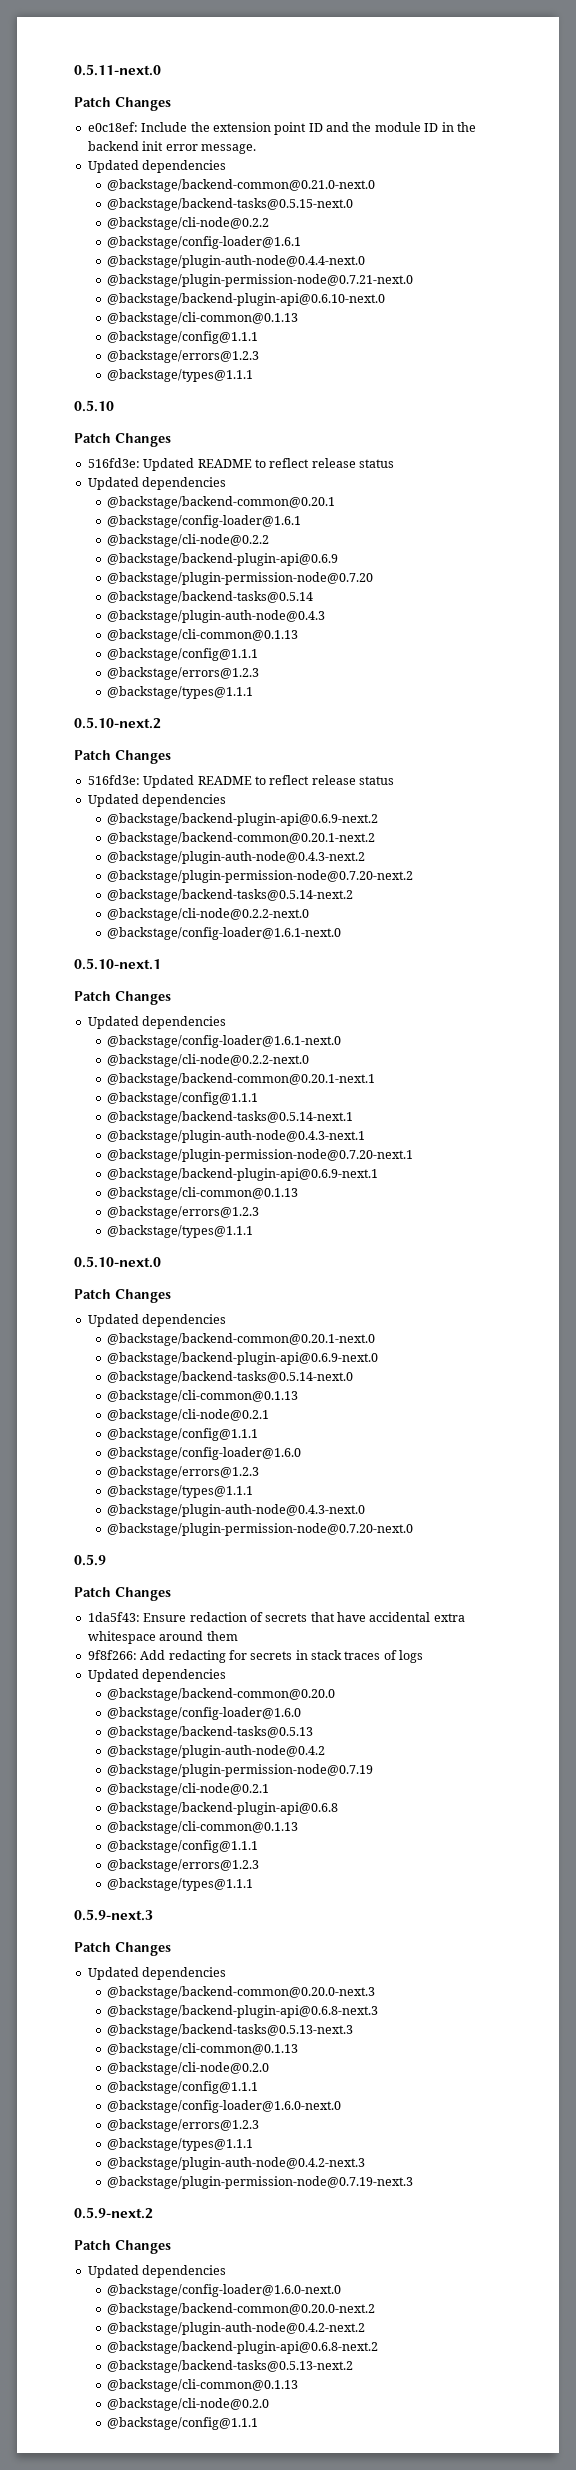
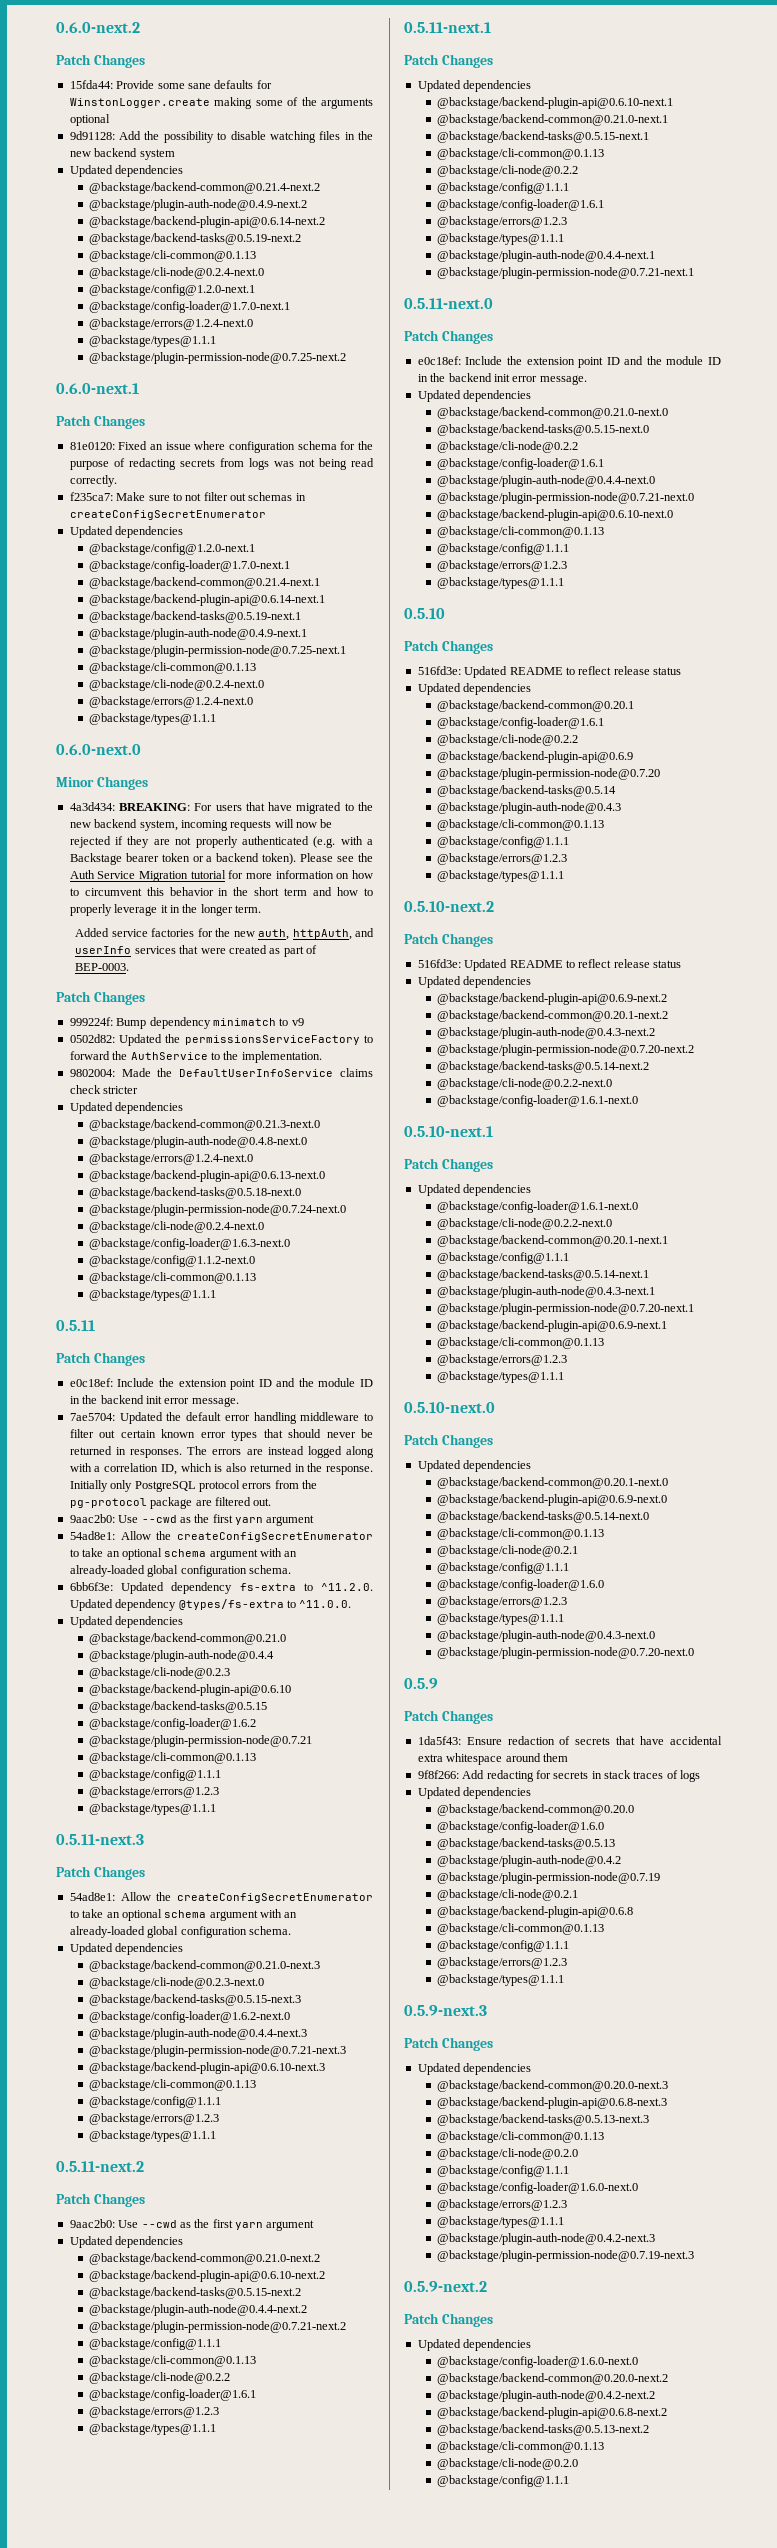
(74, 70) none -> [56,22,140,33] [56,54,145,68] [69,80,272,89] [69,97,373,109] [69,114,110,126] [69,131,373,143] [69,148,175,160] [69,165,184,177] [89,182,321,194] [89,199,308,211] [89,216,326,228] [89,233,302,245] [89,250,257,262] [89,267,265,279] [89,284,256,296] [89,301,291,313] [89,318,254,330] [89,335,217,347] [89,352,347,364] [56,383,139,394] [56,415,145,429] [69,441,373,453] [69,458,374,470] [69,475,117,487] [69,492,306,501] [69,510,266,520] [69,526,184,538] [89,543,256,555] [89,560,291,572] [89,577,321,589] [89,594,326,606] [89,611,302,623] [89,628,308,640] [89,645,347,657] [89,662,257,674] [89,679,265,691] [89,696,254,708] [89,713,217,725] [56,744,141,755] [56,776,148,790] [69,802,373,814] [69,819,333,831] [69,836,373,848] [69,853,373,865] [69,870,373,882] [69,887,374,896] [69,904,261,916] [75,928,374,940] [75,945,318,957] [75,963,130,971] [56,991,145,1005] [69,1017,304,1029] [69,1034,373,1046] [69,1051,322,1063] [69,1068,373,1077] [69,1085,139,1094] [69,1102,184,1114] [89,1119,321,1131] [89,1136,308,1148] [89,1153,254,1165] [89,1170,326,1182] [89,1187,302,1199] [89,1204,347,1216] [89,1221,265,1233] [89,1238,291,1250] [89,1255,256,1267] [89,1272,257,1284] [89,1289,217,1301] [56,1320,95,1331] [56,1352,145,1366] [69,1378,373,1390] [69,1395,239,1407] [69,1412,373,1424] [69,1429,374,1441] [69,1446,374,1458] [69,1463,373,1475] [69,1480,317,1492] [69,1497,272,1509] [69,1514,315,1526] [69,1531,373,1542] [69,1548,298,1560] [69,1565,291,1577] [69,1582,373,1594] [69,1599,352,1611] [69,1616,184,1628] [89,1633,287,1645] [89,1650,275,1662] [89,1667,231,1679] [89,1684,292,1696] [89,1701,268,1713] [89,1718,257,1730] [89,1735,313,1747] [89,1752,257,1764] [89,1769,222,1781] [89,1786,220,1798] [89,1803,217,1815] [56,1834,144,1845] [56,1866,145,1880] [69,1892,373,1903] [69,1909,298,1921] [69,1926,291,1938] [69,1943,184,1955] [89,1960,321,1972] [89,1977,265,1989] [89,1994,302,2006] [89,2011,291,2023] [89,2028,308,2040] [89,2045,347,2057] [89,2062,326,2074] [89,2079,257,2091] [89,2096,222,2108] [89,2113,220,2125] [89,2130,217,2142] [56,2161,144,2172] [56,2193,145,2207] [69,2219,315,2231] [69,2236,184,2248] [89,2253,321,2265] [89,2270,326,2282] [89,2287,302,2299] [89,2304,308,2316] [89,2321,347,2333] [89,2338,222,2350] [89,2355,257,2367] [89,2372,231,2384] [89,2389,257,2401] [89,2406,220,2418] [89,2423,217,2435] [404,22,491,33] [404,54,493,68] [417,80,532,92] [437,97,674,109] [437,114,669,126] [437,131,650,143] [437,148,605,160] [437,165,579,177] [437,182,570,194] [437,199,605,211] [437,216,568,228] [437,233,565,245] [437,250,656,262] [437,267,695,279] 0.6.0-next.2 // Patch Changes // 15fda44: Provide some sane defaults for WinstonLogger.create making some of the arguments optional // 9d91128: Add the possibility to disable watching files in the new backend system // Updated dependencies // @backstage/backend-common@0.21.4-next.2 // @backstage/plugin-auth-node@0.4.9-next.2 // @backstage/backend-plugin-api@0.6.14-next.2 // @backstage/backend-tasks@0.5.19-next.2 // @backstage/cli-common@0.1.13 // @backstage/cli-node@0.2.4-next.0 // @backstage/config@1.2.0-next.1 // @backstage/config-loader@1.7.0-next.1 // @backstage/errors@1.2.4-next.0 // @backstage/types@1.1.1 // @backstage/plugin-permission-node@0.7.25-next.2 // 0.6.0-next.1 // Patch Changes // 81e0120: Fixed an issue where configuration schema for the purpose of redacting secrets from logs was not being read correctly. // f235ca7: Make sure to not filter out schemas in createConfigSecretEnumerator // Updated dependencies // @backstage/config@1.2.0-next.1 // @backstage/config-loader@1.7.0-next.1 // @backstage/backend-common@0.21.4-next.1 // @backstage/backend-plugin-api@0.6.14-next.1 // @backstage/backend-tasks@0.5.19-next.1 // @backstage/plugin-auth-node@0.4.9-next.1 // @backstage/plugin-permission-node@0.7.25-next.1 // @backstage/cli-common@0.1.13 // @backstage/cli-node@0.2.4-next.0 // @backstage/errors@1.2.4-next.0 // @backstage/types@1.1.1 // 0.6.0-next.0 // Minor Changes // 4a3d434: BREAKING: For users that have migrated to the new backend system, incoming requests will now be rejected if they are not properly authenticated (e.g. with a Backstage bearer token or a backend token). Please see the Auth Service Migration tutorial for more information on how to circumvent this behavior in the short term and how to properly leverage it in the longer term. // Added service factories for the new auth, httpAuth, and userInfo services that were created as part of BEP-0003. // Patch Changes // 999224f: Bump dependency minimatch to v9 // 0502d82: Updated the permissionsServiceFactory to forward the AuthService to the implementation. // 9802004: Made the DefaultUserInfoService claims check stricter // Updated dependencies // @backstage/backend-common@0.21.3-next.0 // @backstage/plugin-auth-node@0.4.8-next.0 // @backstage/errors@1.2.4-next.0 // @backstage/backend-plugin-api@0.6.13-next.0 // @backstage/backend-tasks@0.5.18-next.0 // @backstage/plugin-permission-node@0.7.24-next.0 // @backstage/cli-node@0.2.4-next.0 // @backstage/config-loader@1.6.3-next.0 // @backstage/config@1.1.2-next.0 // @backstage/cli-common@0.1.13 // @backstage/types@1.1.1 // 0.5.11 // Patch Changes // e0c18ef: Include the extension point ID and the module ID in the backend init error message. // 7ae5704: Updated the default error handling middleware to filter out certain known error types that should never be returned in responses. The errors are instead logged along with a correlation ID, which is also returned in the response. Initially only PostgreSQL protocol errors from the pg-protocol package are filtered out. // 9aac2b0: Use --cwd as the first yarn argument // 54ad8e1: Allow the createConfigSecretEnumerator to take an optional schema argument with an already-loaded global configuration schema. // 6bb6f3e: Updated dependency fs-extra to ^11.2.0. Updated dependency @types/fs-extra to ^11.0.0. // Updated dependencies // @backstage/backend-common@0.21.0 // @backstage/plugin-auth-node@0.4.4 // @backstage/cli-node@0.2.3 // @backstage/backend-plugin-api@0.6.10 // @backstage/backend-tasks@0.5.15 // @backstage/config-loader@1.6.2 // @backstage/plugin-permission-node@0.7.21 // @backstage/cli-common@0.1.13 // @backstage/config@1.1.1 // @backstage/errors@1.2.3 // @backstage/types@1.1.1 // 0.5.11-next.3 // Patch Changes // 54ad8e1: Allow the createConfigSecretEnumerator to take an optional schema argument with an already-loaded global configuration schema. // Updated dependencies // @backstage/backend-common@0.21.0-next.3 // @backstage/cli-node@0.2.3-next.0 // @backstage/backend-tasks@0.5.15-next.3 // @backstage/config-loader@1.6.2-next.0 // @backstage/plugin-auth-node@0.4.4-next.3 // @backstage/plugin-permission-node@0.7.21-next.3 // @backstage/backend-plugin-api@0.6.10-next.3 // @backstage/cli-common@0.1.13 // @backstage/config@1.1.1 // @backstage/errors@1.2.3 // @backstage/types@1.1.1 // 0.5.11-next.2 // Patch Changes // 9aac2b0: Use --cwd as the first yarn argument // Updated dependencies // @backstage/backend-common@0.21.0-next.2 // @backstage/backend-plugin-api@0.6.10-next.2 // @backstage/backend-tasks@0.5.15-next.2 // @backstage/plugin-auth-node@0.4.4-next.2 // @backstage/plugin-permission-node@0.7.21-next.2 // @backstage/config@1.1.1 // @backstage/cli-common@0.1.13 // @backstage/cli-node@0.2.2 // @backstage/config-loader@1.6.1 // @backstage/errors@1.2.3 // @backstage/types@1.1.1 // 0.5.11-next.1 // Patch Changes // Updated dependencies // @backstage/backend-plugin-api@0.6.10-next.1 // @backstage/backend-common@0.21.0-next.1 // @backstage/backend-tasks@0.5.15-next.1 // @backstage/cli-common@0.1.13 // @backstage/cli-node@0.2.2 // @backstage/config@1.1.1 // @backstage/config-loader@1.6.1 // @backstage/errors@1.2.3 // @backstage/types@1.1.1 // @backstage/plugin-auth-node@0.4.4-next.1 // @backstage/plugin-permission-node@0.7.21-next.1 //

